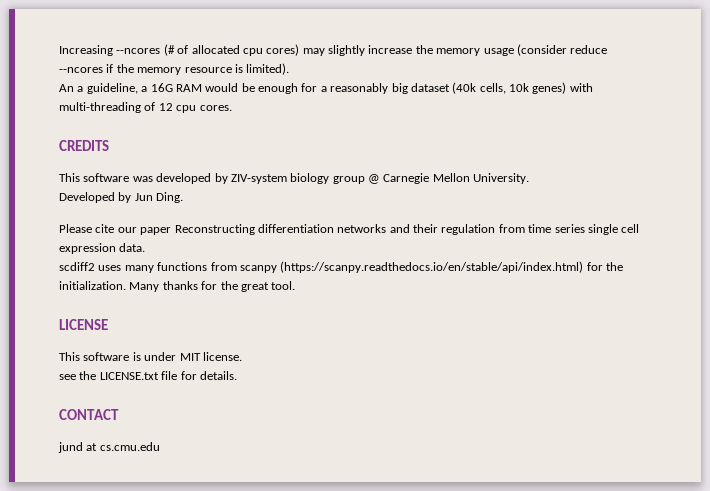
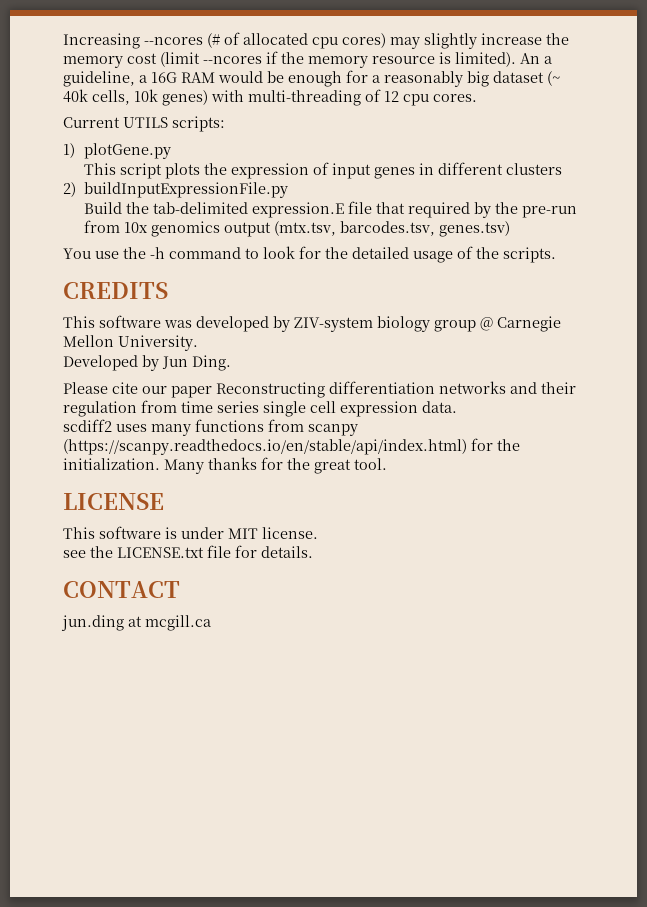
[483,44,608,56] usage (consider reduce -> [127,52,200,67] cost (limit
(290, 69) // -> (516, 59) none
[452,82,477,94] (40k -> [547,71,560,86] [63,89,88,103] (~ 40k
(232, 108) none -> [63,116,225,132] [63,143,172,159] [84,162,563,179] [63,182,289,198] [84,201,578,218] [84,220,511,237] [63,246,556,263] // Current UTILS scripts: // 1) plotGene.py // This script plots the expression of input genes in different clusters // 2) buildInputExpressionFile.py // Build the tab-delimited expression.E file that required by the pre-run from 10x genomics output (mtx.tsv, barcodes.tsv, genes.tsv) // You use the -h command to look for the detailed usage of the scripts.
[58,442,160,453] jund at cs.cmu.edu -> [61,615,211,631] jun.ding at mcgill.ca

